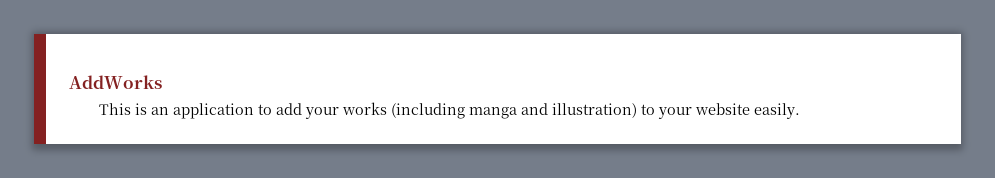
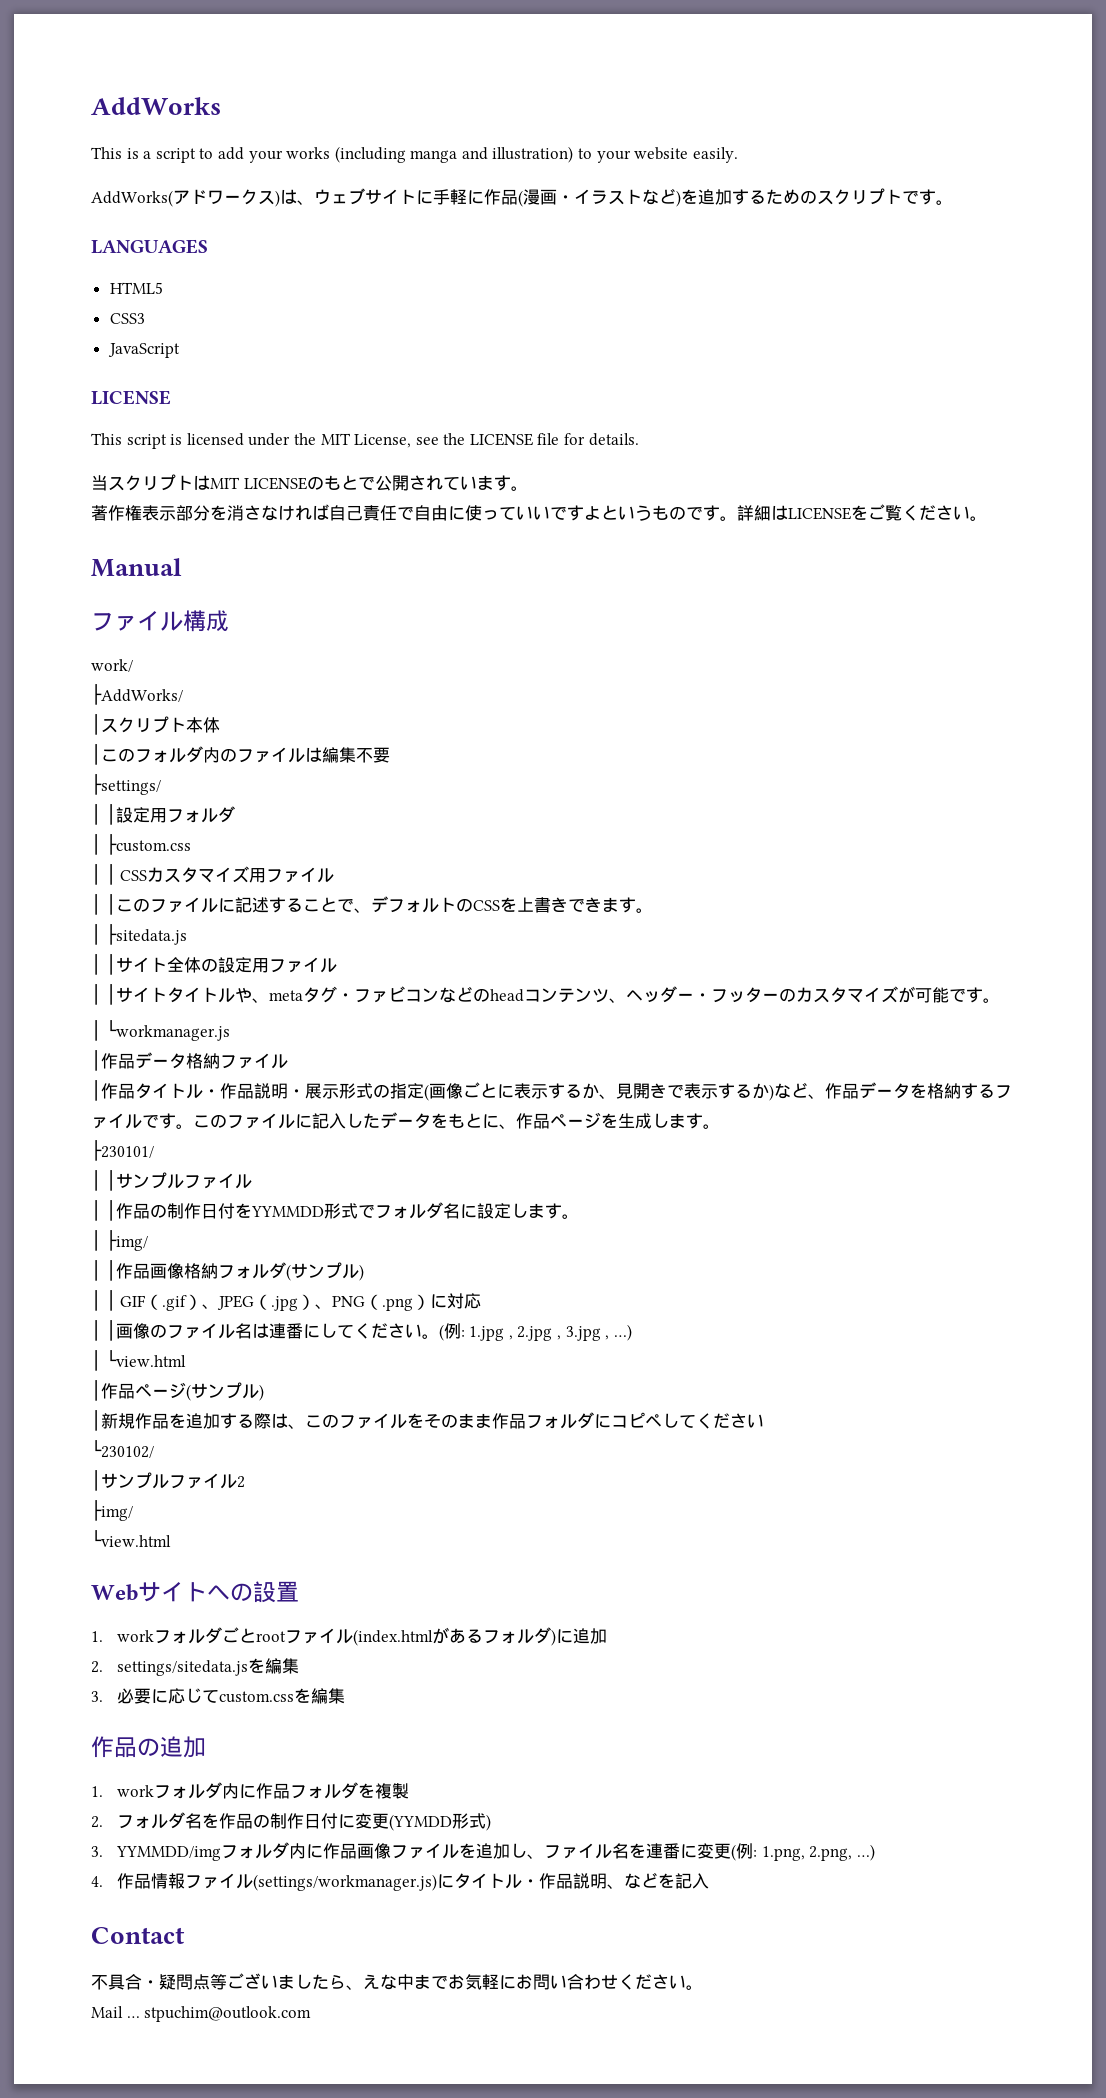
[150,103,254,119] an application -> [143,148,196,163] a script
(800, 111) none -> [91,188,953,207] [91,239,208,254] [109,282,163,294] [109,313,145,324] [107,343,180,358] [91,390,171,405] [91,433,639,449] [91,474,528,491] [91,504,987,521] [91,558,182,577] [91,610,229,632] [91,659,133,672] [91,684,183,705] [91,714,220,735] [91,744,390,765] [91,774,161,795] [91,804,235,825] [91,834,191,855] [91,864,335,885] [91,894,653,915] [91,924,187,945] [91,954,337,975] [91,984,1000,1005] [91,1020,230,1041] [91,1050,288,1071] [91,1080,1012,1101] [91,1112,720,1129] [91,1140,154,1161] [91,1170,252,1191] [91,1200,579,1221] [91,1230,148,1251] [91,1260,364,1281] [91,1290,482,1311] [91,1320,632,1341] [91,1350,186,1371] [91,1380,264,1401] [91,1410,764,1431] [91,1440,154,1458] [91,1470,245,1491] [91,1500,133,1521] [91,1530,171,1547] [91,1581,299,1603] [91,1627,608,1646] [91,1658,300,1676] [91,1688,346,1704] [91,1736,206,1758] [91,1782,410,1799] [91,1812,492,1831] [91,1842,876,1861] [91,1872,710,1891] [91,1927,185,1944] [91,1973,703,1990] [91,2006,312,2022] // AddWorks(アドワークス)は、ウェブサイトに手軽に作品(漫画・イラストなど)を追加するためのスクリプトです。 // LANGUAGES // HTML5 // CSS3 // JavaScript // LICENSE // This script is licensed under the MIT License, see the LICENSE file for details. // 当スクリプトはMIT LICENSEのもとで公開されています。 // 著作権表示部分を消さなければ自己責任で自由に使っていいですよというものです。詳細はLICENSEをご覧ください。 // Manual // ファイル構成 // work/ // ├AddWorks/ // │スクリプト本体 // │このフォルダ内のファイルは編集不要 // ├settings/ // │ │設定用フォルダ // │ ├custom.css // │ │ CSSカスタマイズ用ファイル // │ │このファイルに記述することで、デフォルトのCSSを上書きできます。 // │ ├sitedata.js // │ │サイト全体の設定用ファイル // │ │サイトタイトルや、metaタグ・ファビコンなどのheadコンテンツ、ヘッダー・フッターのカスタマイズが可能です。 // │ └workmanager.js // │作品データ格納ファイル // │作品タイトル・作品説明・展示形式の指定(画像ごとに表示するか、見開きで表示するか)など、作品データを格納するファイルです。このファイルに記入したデータをもとに、作品ページを生成します。 // ├230101/ // │ │サンプルファイル // │ │作品の制作日付をYYMMDD形式でフォルダ名に設定します。 // │ ├img/ // │ │作品画像格納フォルダ(サンプル) // │ │ GIF（.gif）、JPEG（.jpg）、PNG（.png）に対応 // │ │画像のファイル名は連番にしてください。(例: 1.jpg , 2.jpg , 3.jpg , …) // │ └view.html // │作品ページ(サンプル) // │新規作品を追加する際は、このファイルをそのまま作品フォルダにコピペしてください // └230102/ // │サンプルファイル2 // ├img/ // └view.html // Webサイトへの設置 // 1. workフォルダごとrootファイル(index.htmlがあるフォルダ)に追加 // 2. settings/sitedata.jsを編集 // 3.必要に応じてcustom.cssを編集 // 作品の追加 // 1. workフォルダ内に作品フォルダを複製 // 2.フォルダ名を作品の制作日付に変更(YYMDD形式) // 3. YYMMDD/imgフォルダ内に作品画像ファイルを追加し、ファイル名を連番に変更(例: 1.png, 2.png, …) // 4.作品情報ファイル(settings/workmanager.js)にタイトル・作品説明、などを記入 // Contact // 不具合・疑問点等ございましたら、えな中までお気軽にお問い合わせください。 // Mail … stpuchim@outlook.com

